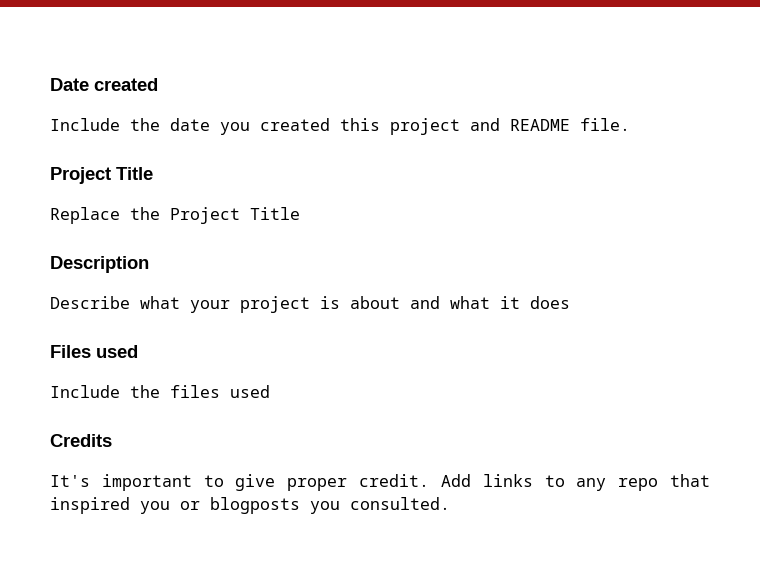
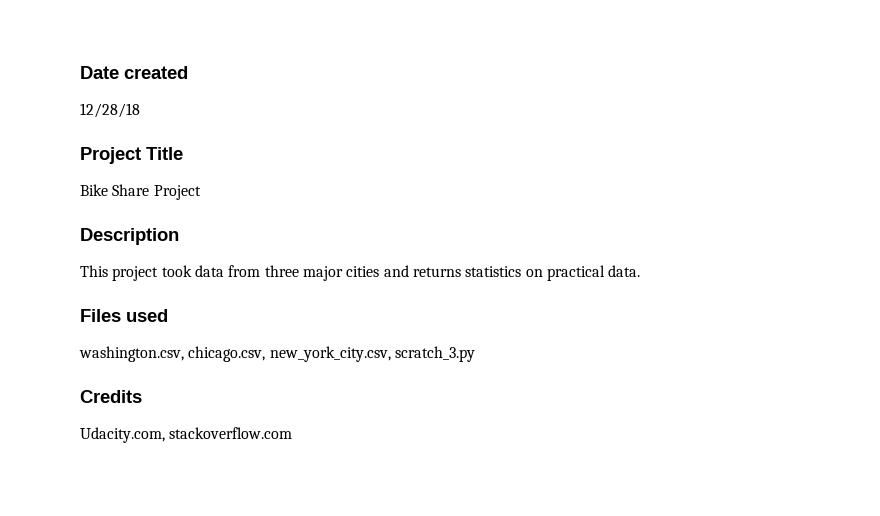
[50,118,630,135] [50,167,153,184] [50,207,300,224] Include the date you created this project and README file. // Project Title // Replace the Project Title -> [80,103,140,118] [80,147,183,164] [80,184,201,200] 12/28/18 // Project Title // Bike Share Project
[50,296,570,313] [50,345,138,358] [50,385,270,398] [50,434,112,447] [50,474,711,491] [50,497,450,514] Describe what your project is about and what it does // Files used // Include the files used // Credits // It's important to give proper credit. Add links to any repo that inspired you or blogposts you consulted. -> [80,265,641,281] [80,309,168,322] [79,346,475,362] [80,390,142,403] [80,427,293,443] This project took data from three major cities and returns statistics on practical data. // Files used // washington.csv, chicago.csv, new_york_city.csv, scratch_3.py // Credits // Udacity.com, stackoverflow.com

